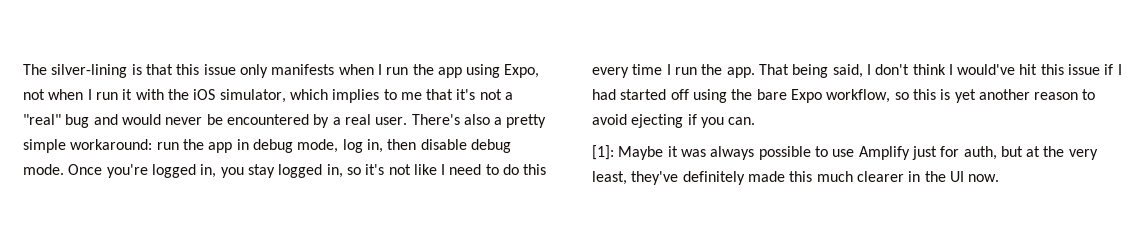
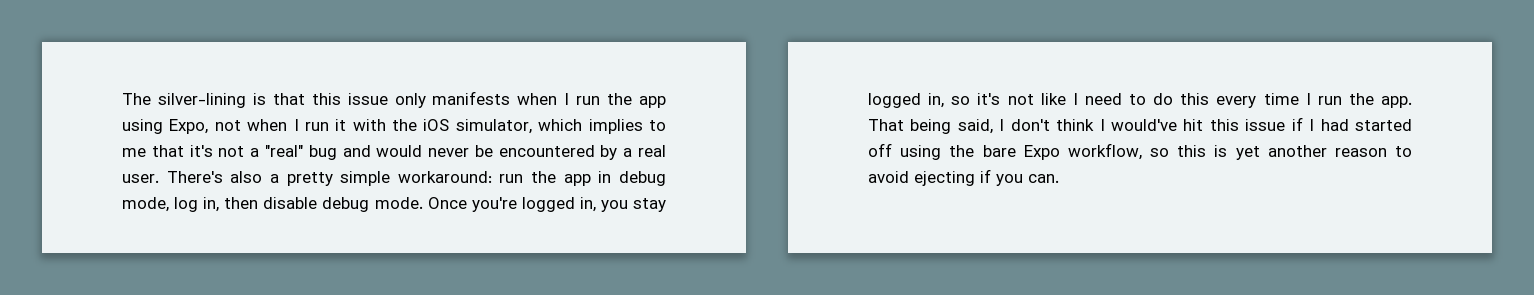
[592,145,1098,160] [592,171,1000,185] // [1]: Maybe it was always possible to use Amplify just for auth, but at the very least, they've definitely made this much clearer in the UI now. -> (1059, 178) none

